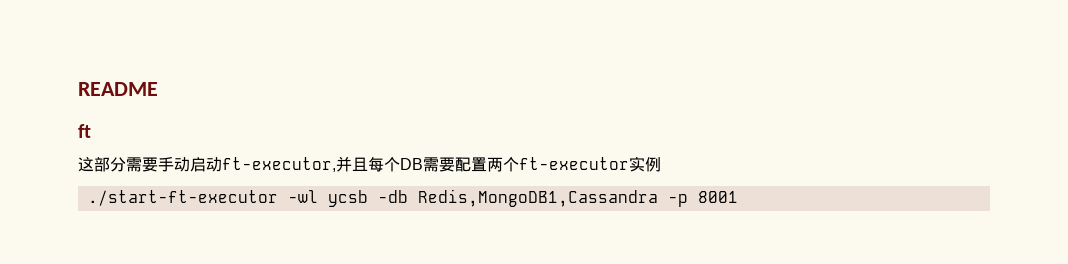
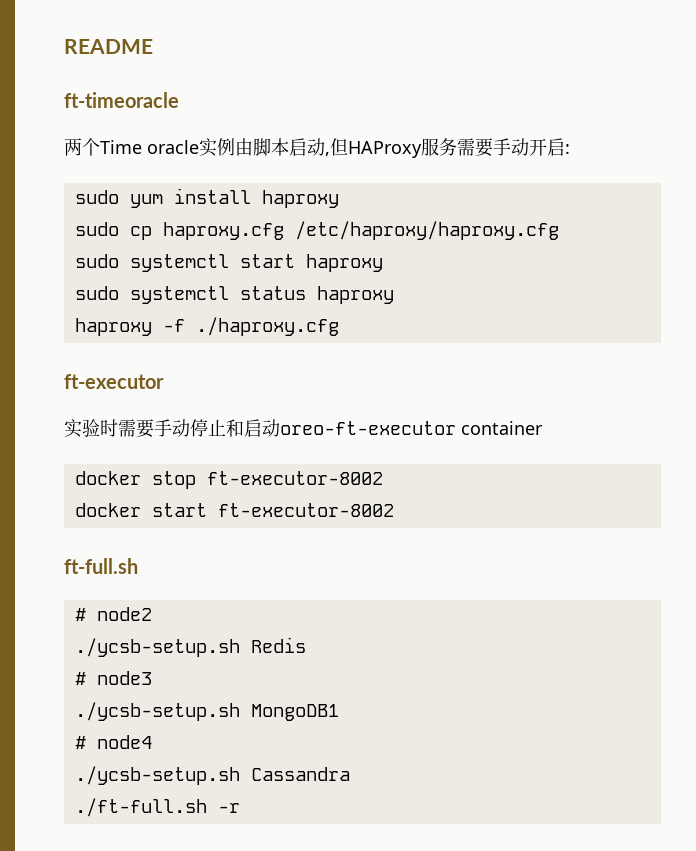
[78,124,91,138] [78,156,661,172] [87,189,738,207] ft // 这部分需要手动启动ft-executor,并且每个DB需要配置两个ft-executor实例 // ./start-ft-executor -wl ycsb -db Redis,MongoDB1,Cassandra -p 8001 -> [64,92,179,108] [64,138,570,158] [74,188,339,208] [74,221,559,240] [74,254,383,272] [74,286,394,304] [74,317,339,336] [64,374,164,389] [64,419,543,438] [74,471,383,489] [74,503,394,517] [64,558,138,574] [74,607,152,621] [74,637,306,657] [74,671,152,685] [74,702,339,721] [74,735,152,749] [74,766,350,785] [74,798,240,817] ft-timeoracle // 两个Time oracle实例由脚本启动,但HAProxy服务需要手动开启: // sudo yum install haproxy // sudo cp haproxy.cfg /etc/haproxy/haproxy.cfg // sudo systemctl start haproxy // sudo systemctl status haproxy // haproxy -f ./haproxy.cfg // ft-executor // 实验时需要手动停止和启动oreo-ft-executor container // docker stop ft-executor-8002 // docker start ft-executor-8002 // ft-full.sh // # node2 // ./ycsb-setup.sh Redis // # node3 // ./ycsb-setup.sh MongoDB1 // # node4 // ./ycsb-setup.sh Cassandra // ./ft-full.sh -r

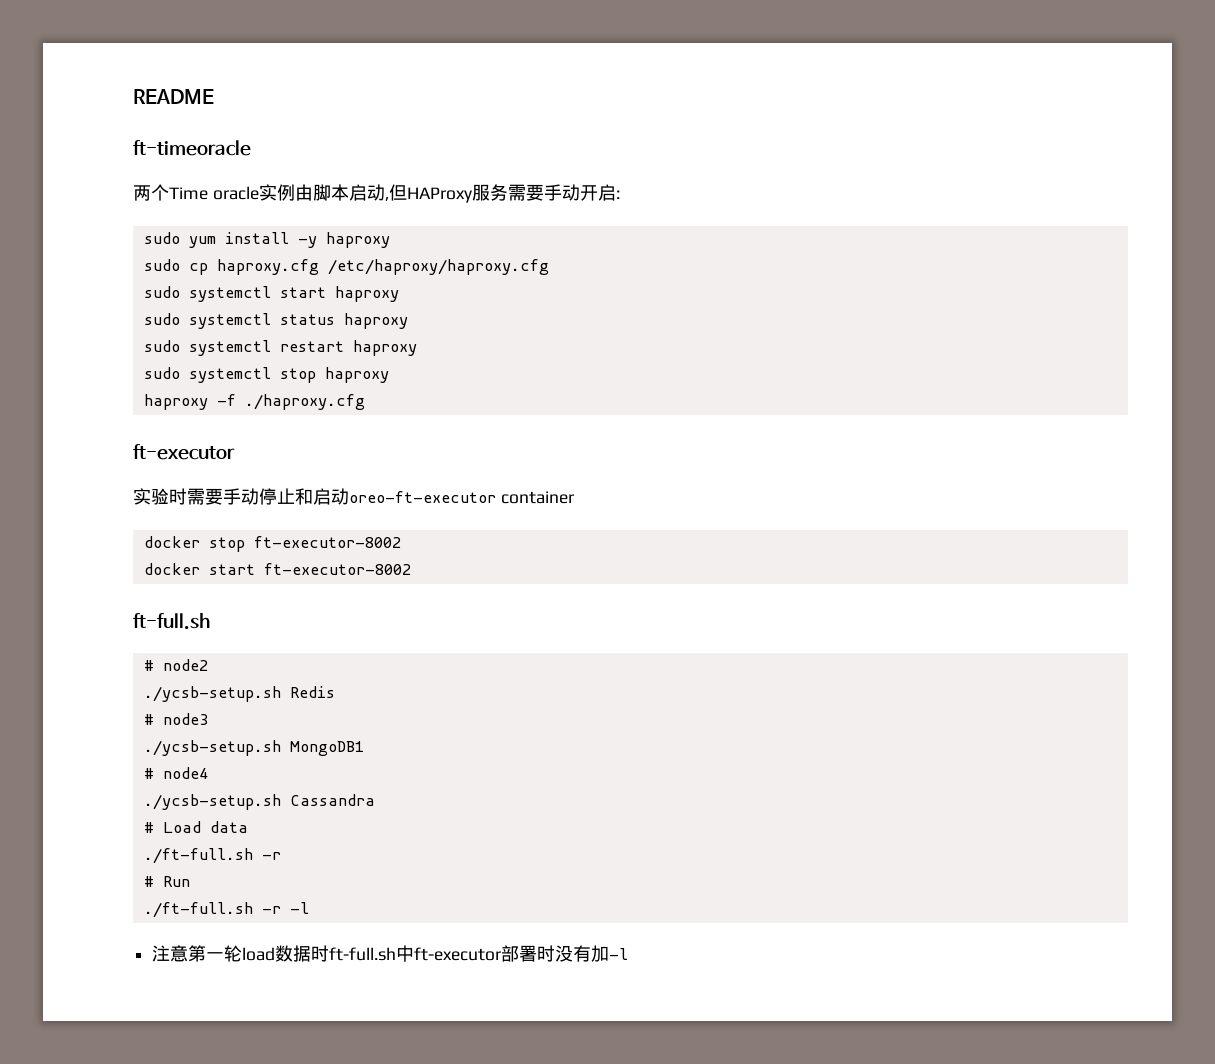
(251, 196) none -> [297,236,317,248] -y
(394, 295) none -> [143,340,417,356] [143,367,389,383] // sudo systemctl restart haproxy // sudo systemctl stop haproxy
[74,798,240,817] // ./ft-full.sh -r -> [143,821,248,833] [143,848,281,864] [143,876,190,887] [143,902,309,918] [152,945,629,962] // # Load data // ./ft-full.sh -r // # Run // ./ft-full.sh -r -l // 注意第一轮load数据时ft-full.sh中ft-executor部署时没有加-l

